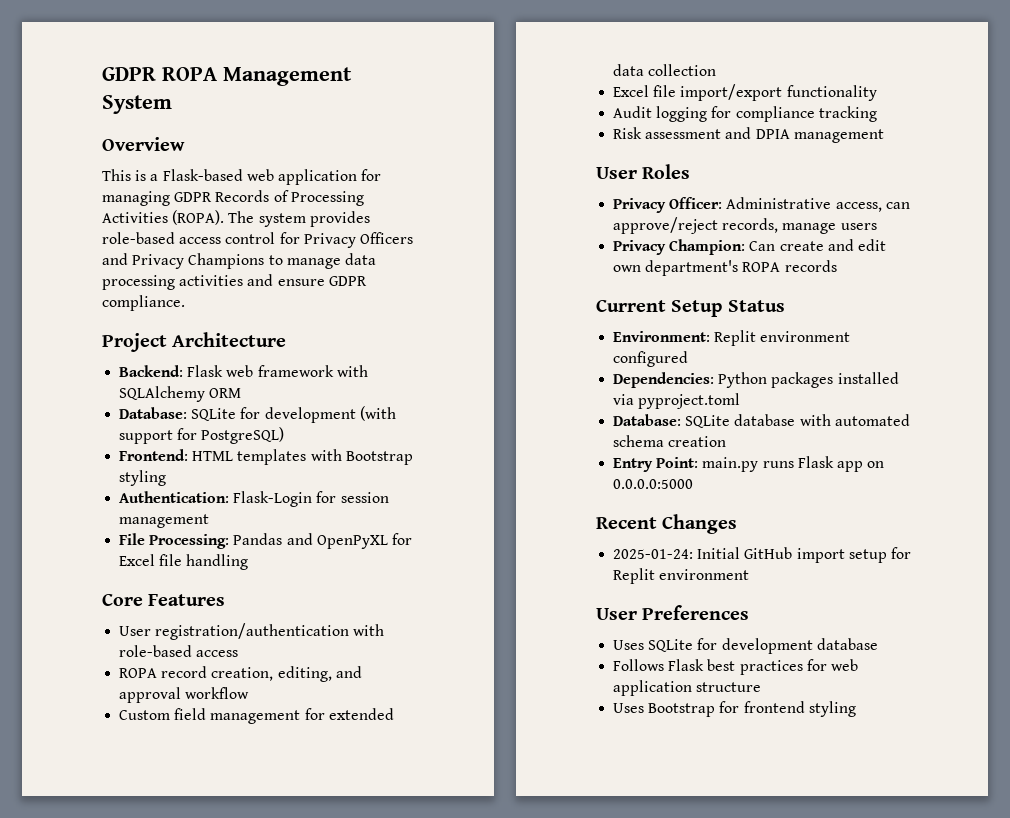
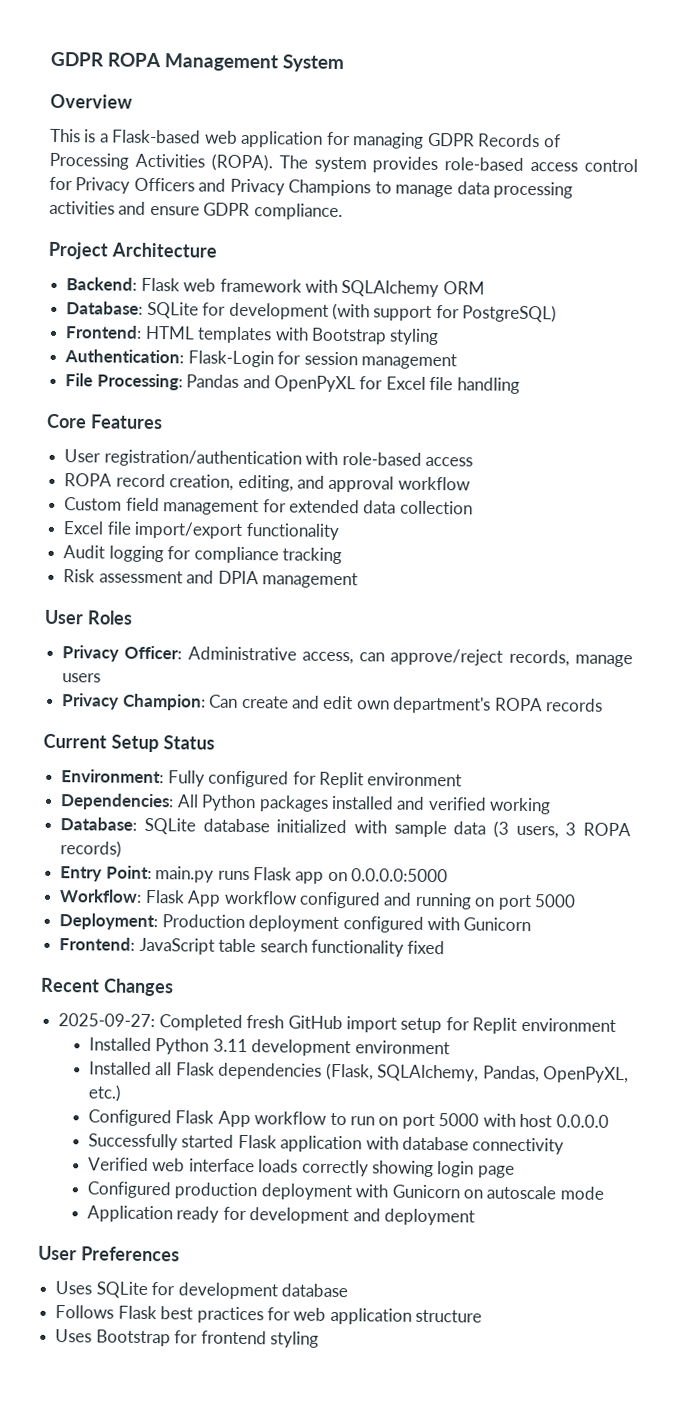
[714,330,851,346] [613,351,689,367] Replit environment configured -> [167,770,463,789] Fully configured for Replit environment
(715, 380) none -> [176,794,199,808] All
[613,393,741,409] via pyproject.toml -> [396,796,552,815] and verified working
[799,414,910,426] [613,435,727,447] with automated schema creation -> [276,819,632,839] [60,840,123,858] initialized with sample data (3 users, 3 ROPA records)
(694, 484) none -> [59,889,577,911] [59,913,532,933] [59,937,446,957] // Workflow: Flask App workflow configured and running on port 5000 // Deployment: Production deployment configured with Gunicorn // Frontend: JavaScript table search functionality fixed
[613,547,741,559] 2025-01-24: Initial -> [58,1013,285,1032] 2025-09-27: Completed fresh
(750, 574) none -> [88,1037,450,1057] [88,1061,629,1084] [87,1084,122,1102] [87,1109,609,1130] [87,1133,565,1155] [87,1157,515,1178] [86,1181,604,1201] [86,1205,475,1226] // Installed Python 3.11 development environment // Installed all Flask dependencies (Flask, SQLAlchemy, Pandas, OpenPyXL, etc.) // Configured Flask App workflow to run on port 5000 with host 0.0.0.0 // Successfully started Flask application with database connectivity // Verified web interface loads correctly showing login page // Configured production deployment with Gunicorn on autoscale mode // Application ready for development and deployment

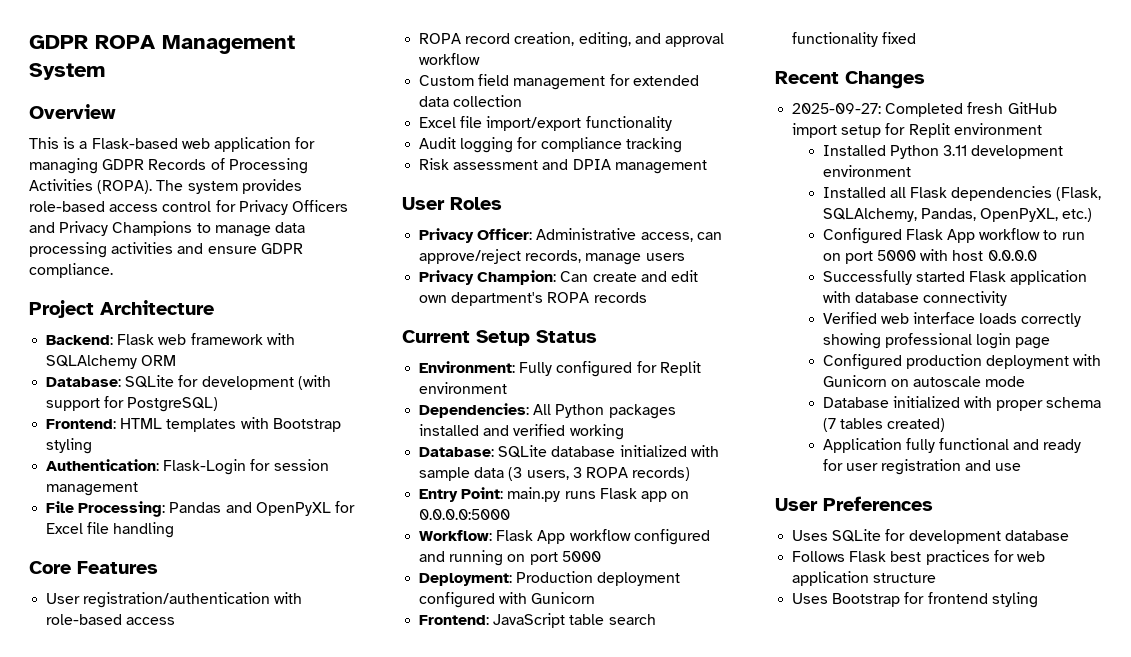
(434, 1169) none -> [884,333,972,348] professional
[86,1205,475,1226] Application ready for development and deployment -> [822,396,1102,411] [822,418,946,432] [822,438,1082,453] [822,459,1022,475] Database initialized with proper schema (7 tables created) // Application fully functional and ready for user registration and use

